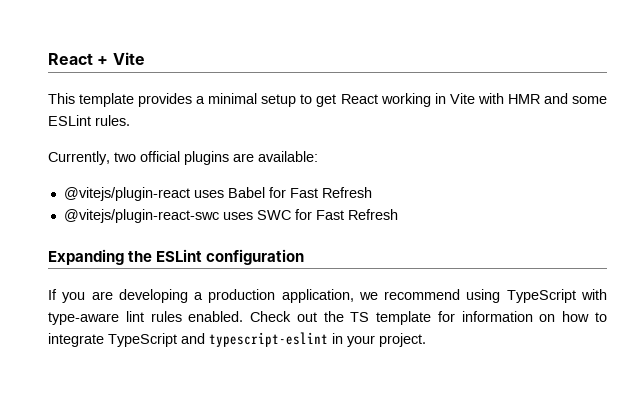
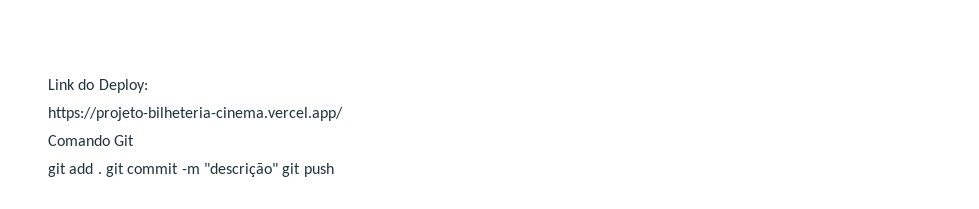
[48,52,145,65] [48,93,607,107] [48,115,130,126] [48,151,318,165] [63,187,372,201] [63,209,398,223] [48,249,305,265] [48,289,607,303] [48,311,607,325] [48,332,426,347] React + Vite // This template provides a minimal setup to get React working in Vite with HMR and some ESLint rules. // Currently, two official plugins are available: // @vitejs/plugin-react uses Babel for Fast Refresh // @vitejs/plugin-react-swc uses SWC for Fast Refresh // Expanding the ESLint configuration // If you are developing a production application, we recommend using TypeScript with type-aware lint rules enabled. Check out the TS template for information on how to integrate TypeScript and typescript-eslint in your project. -> [48,79,148,93] [48,107,343,121] [48,135,135,146] [48,163,334,177] Link do Deploy: // https://projeto-bilheteria-cinema.vercel.app/ // Comando Git // git add . git commit -m "descrição" git push

